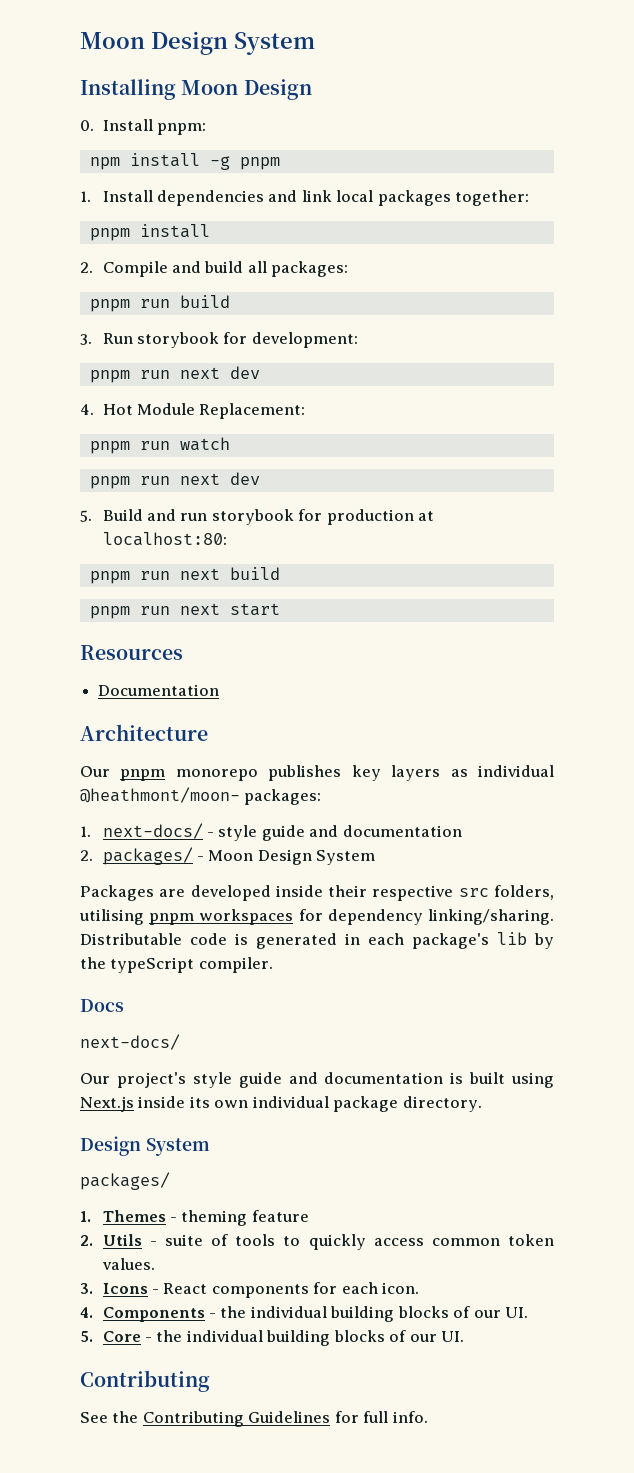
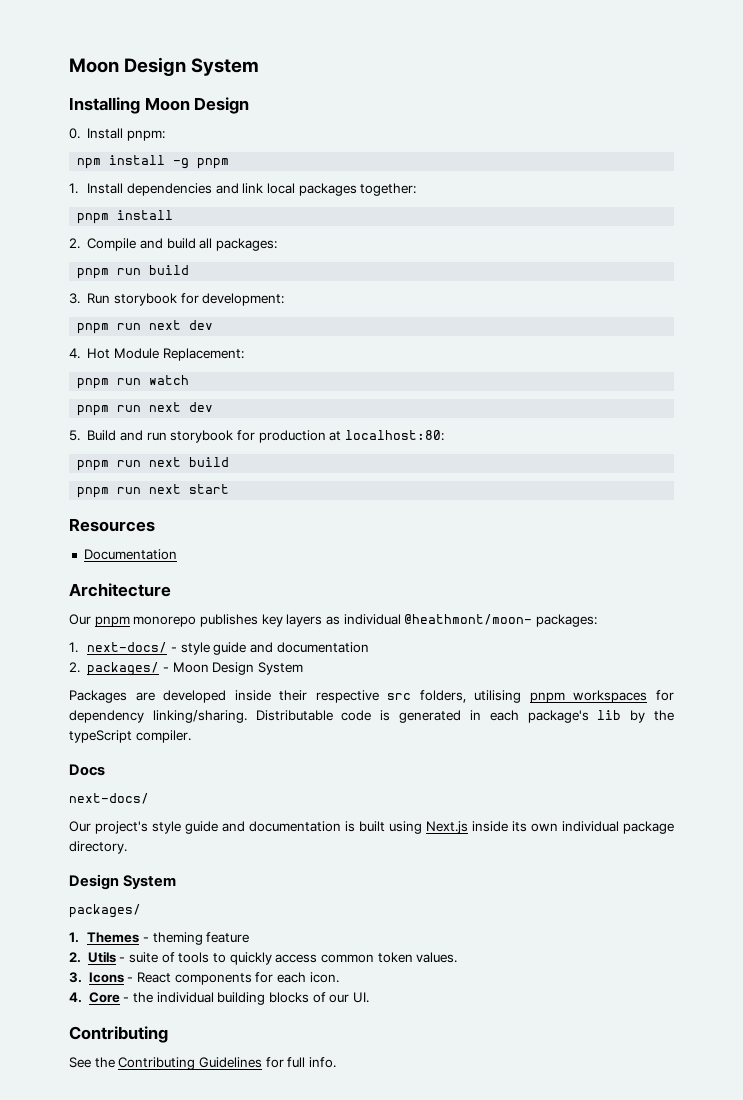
[102,1306,529,1322] [80,1331,93,1342] Components - the individual building blocks of our UI. // 5. -> (82, 997) none

